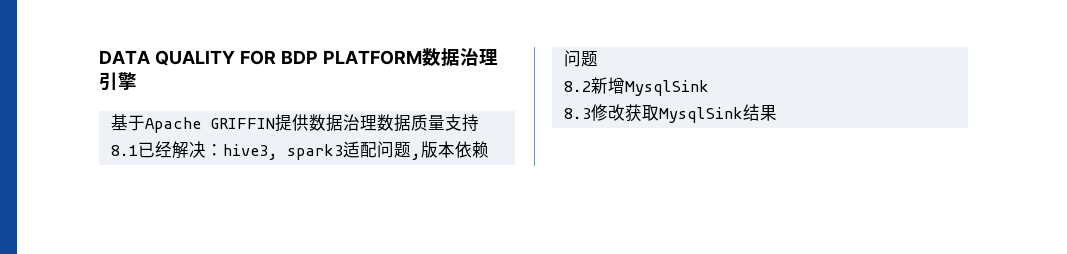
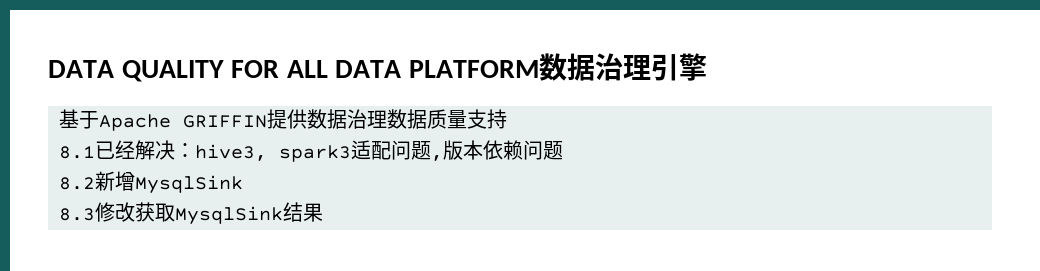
[280,50,318,64] BDP -> [286,60,402,78] ALL DATA

